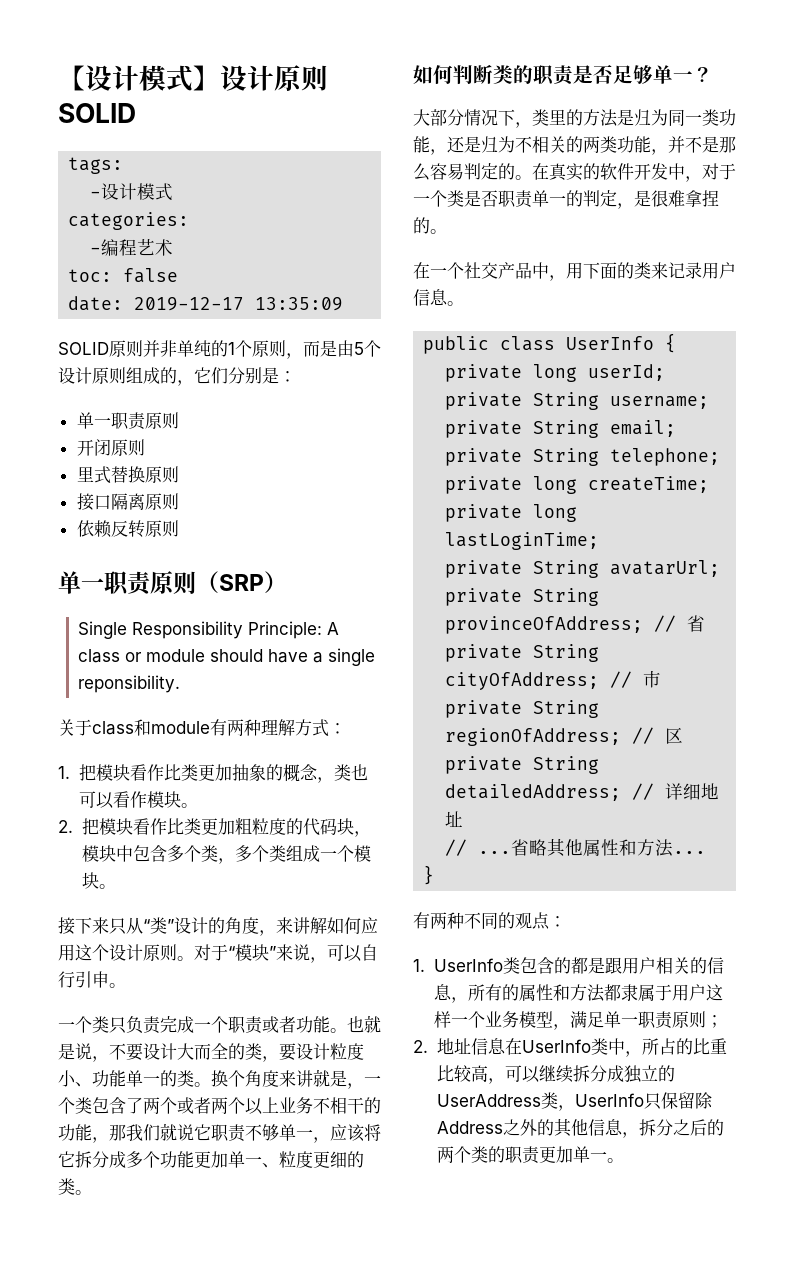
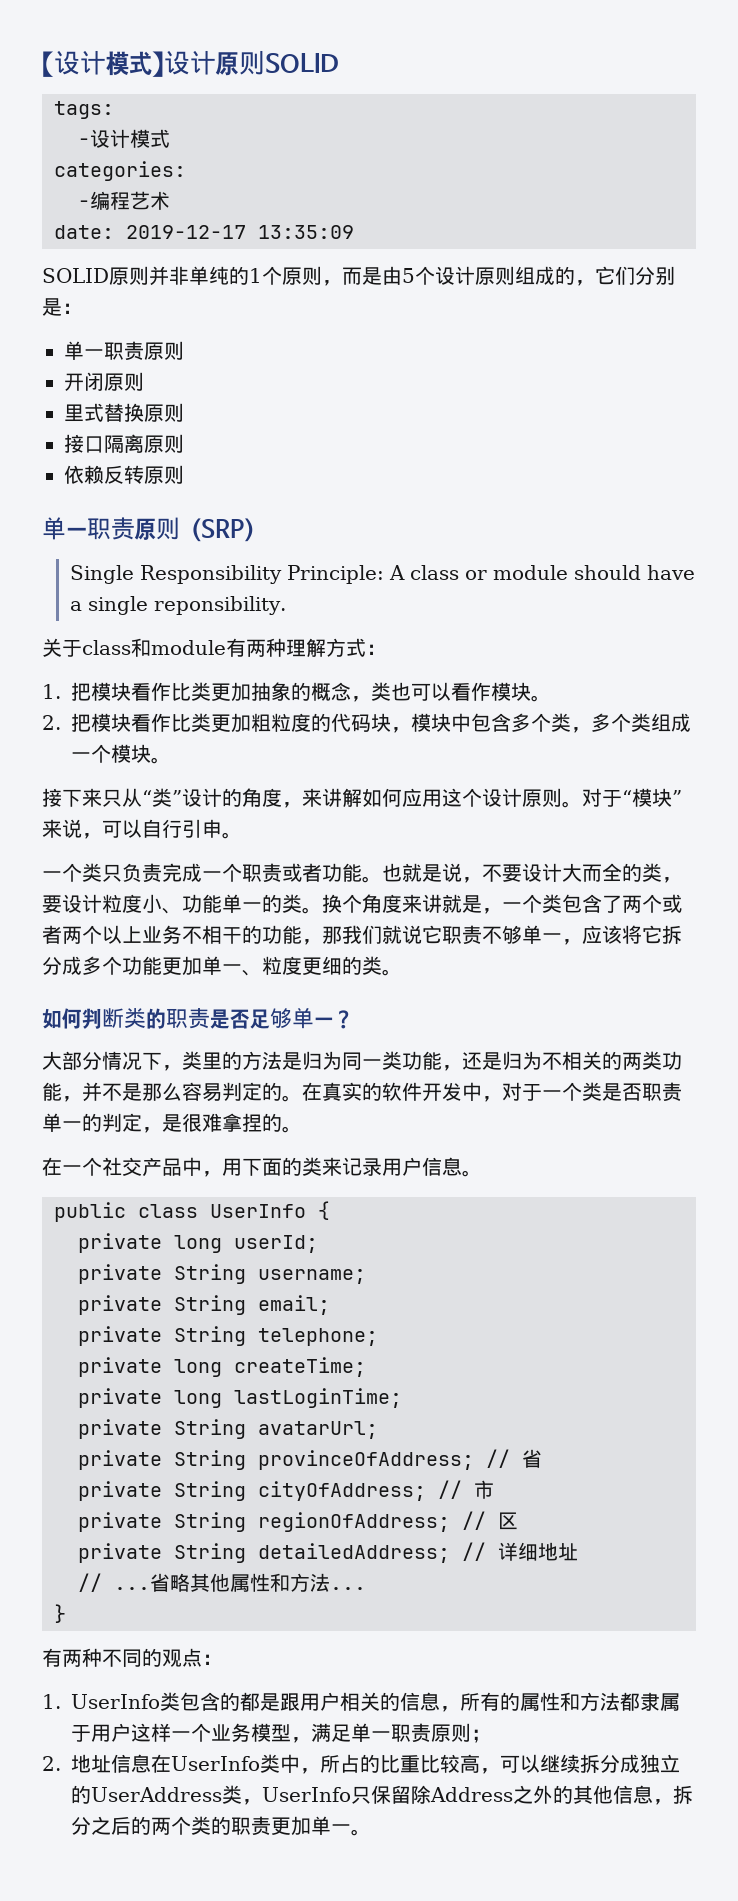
[68,268,179,283] // toc: false -> (170, 200) none

